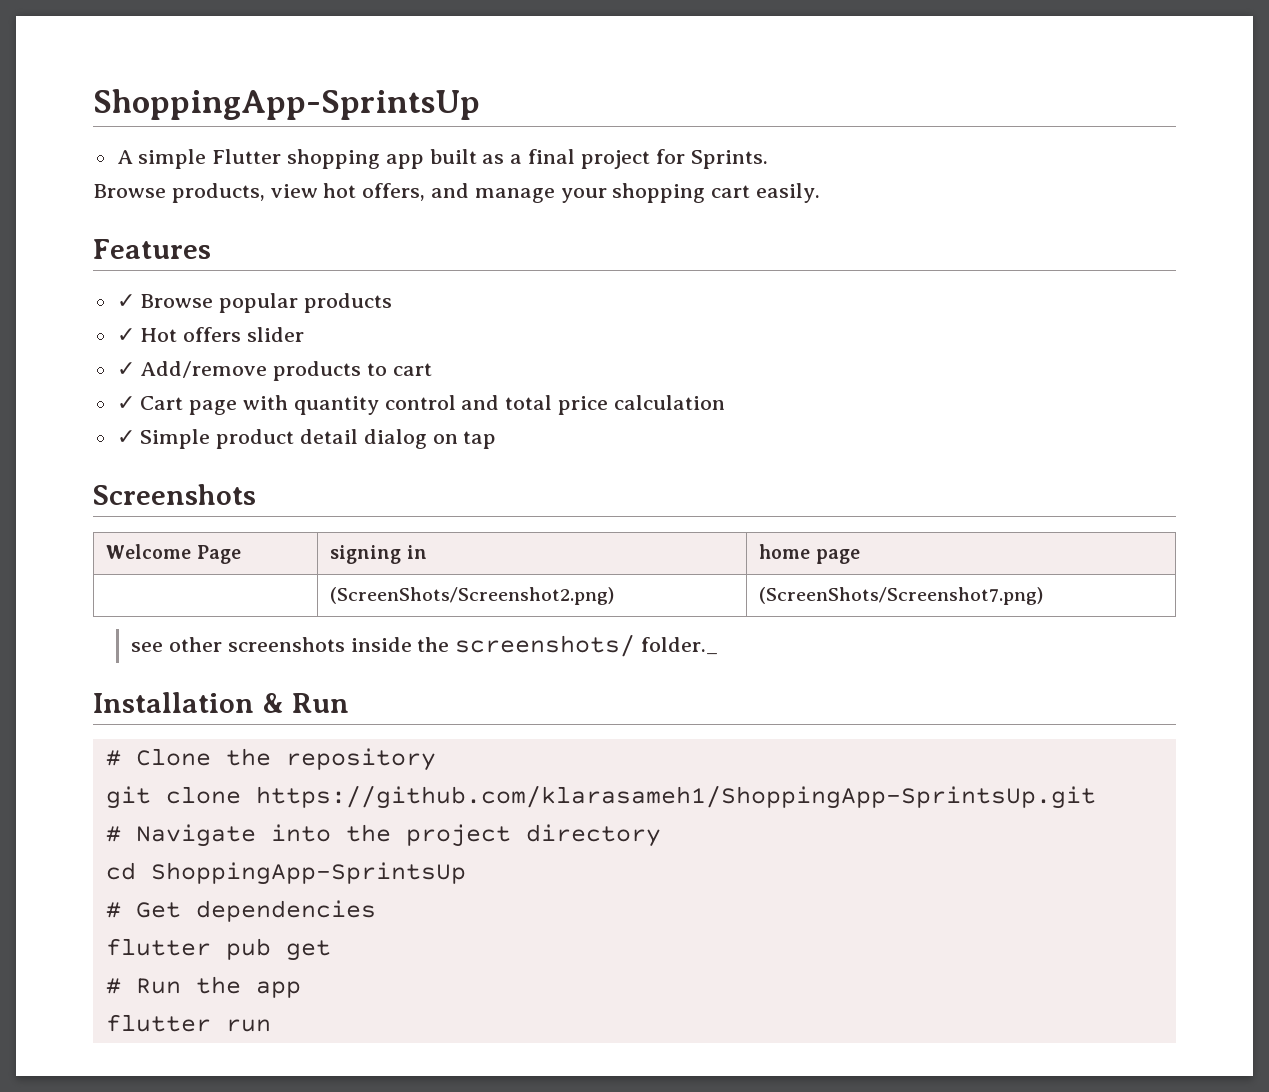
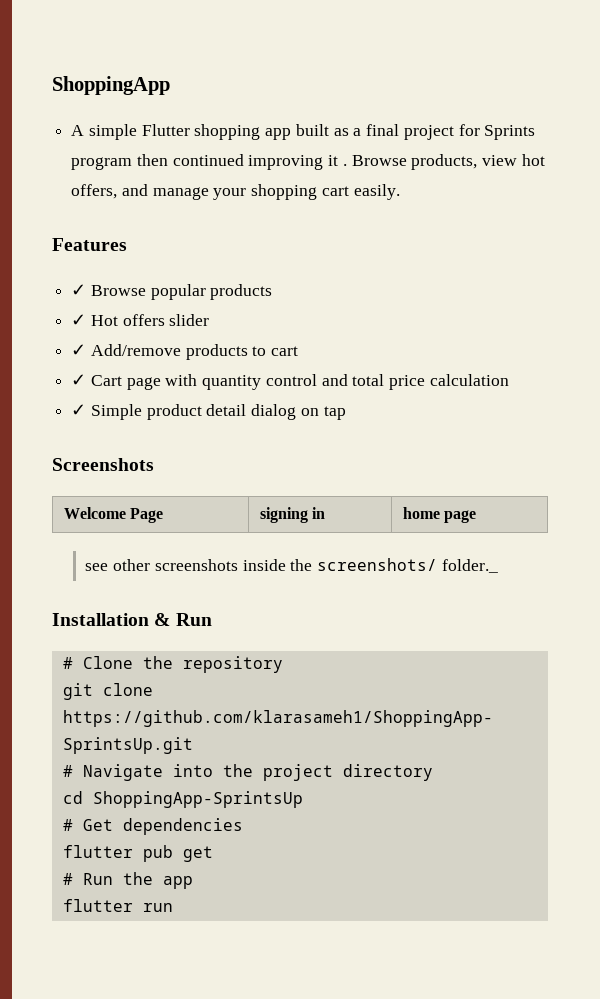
[93,89,480,120] ShoppingApp-SprintsUp -> [52,76,170,95] ShoppingApp
[690,150,768,169] Sprints. // -> [484,125,536,140] [71,154,347,170] Sprints program then continued improving it .
[330,587,615,605] [759,587,1044,605] // | (ScreenShots/Screenshot2.png) | (ScreenShots/Screenshot7.png) -> (477, 516) none

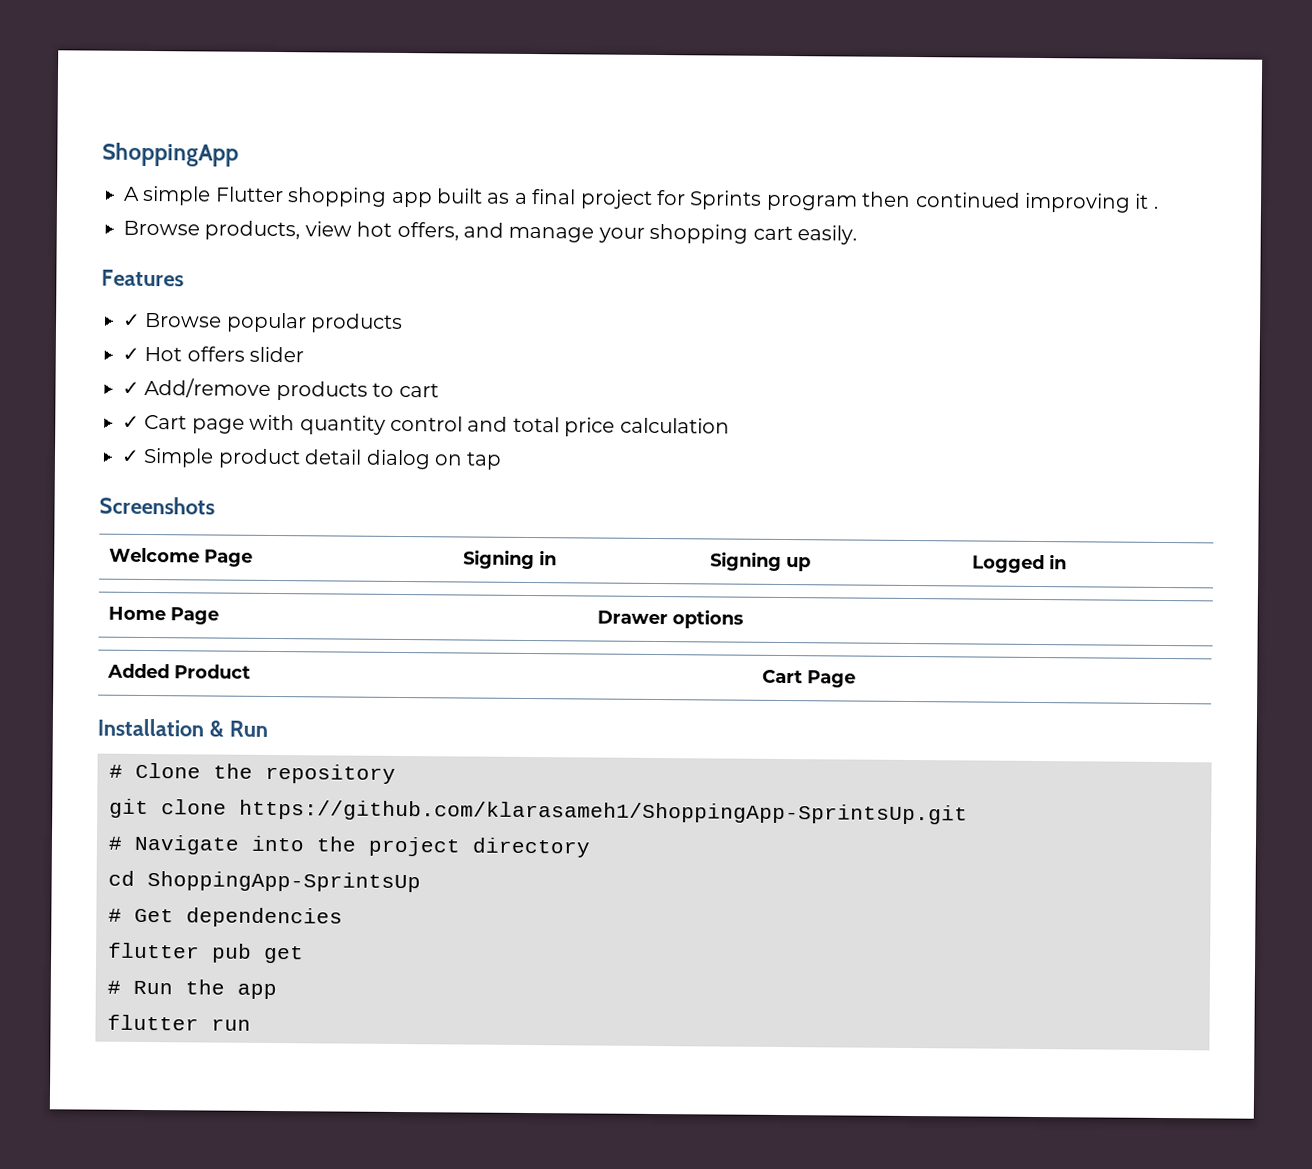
(347, 165) none -> (1158, 207) //
[260,507,309,523] signing -> [462,549,535,570] Signing
[403,507,477,523] [85,558,498,573] home page // see other screenshots inside the screenshots/ folder._ -> [709,551,811,572] [971,554,1067,574] [107,606,219,625] [596,609,744,629] [106,663,251,679] [761,669,856,688] Signing up | Logged in // Home Page | Drawer options // Added Product | Cart Page

